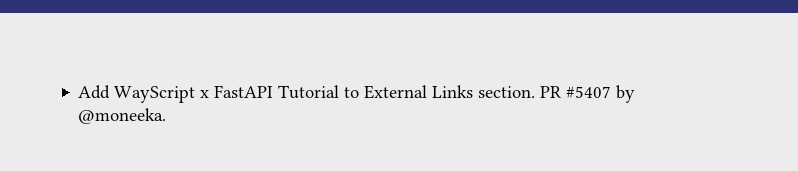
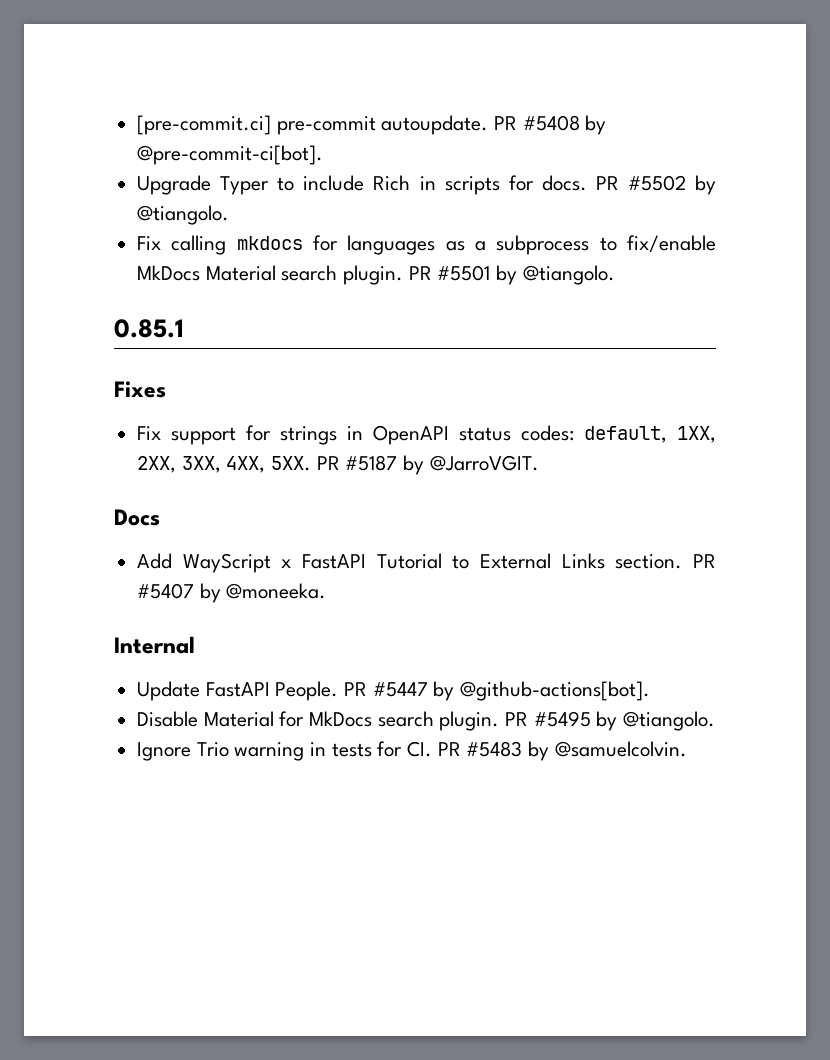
(78, 92) none -> [137,115,607,135] [137,145,324,165] [137,175,716,195] [137,205,230,225] [137,235,716,255] [137,265,615,285] [114,319,184,338] [114,381,166,398] [137,425,716,445] [137,455,539,475] [114,509,160,526] [pre-commit.ci] pre-commit autoupdate. PR #5408 by @pre-commit-ci[bot]. // Upgrade Typer to include Rich in scripts for docs. PR #5502 by @tiangolo. // Fix calling mkdocs for languages as a subprocess to fix/enable MkDocs Material search plugin. PR #5501 by @tiangolo. // 0.85.1 // Fixes // Fix support for strings in OpenAPI status codes: default, 1XX, 2XX, 3XX, 4XX, 5XX. PR #5187 by @JarroVGIT. // Docs //
(167, 116) none -> [114,636,195,654] [137,681,651,701] [137,711,716,731] [137,741,687,761] // Internal // Update FastAPI People. PR #5447 by @github-actions[bot]. // Disable Material for MkDocs search plugin. PR #5495 by @tiangolo. // Ignore Trio warning in tests for CI. PR #5483 by @samuelcolvin.

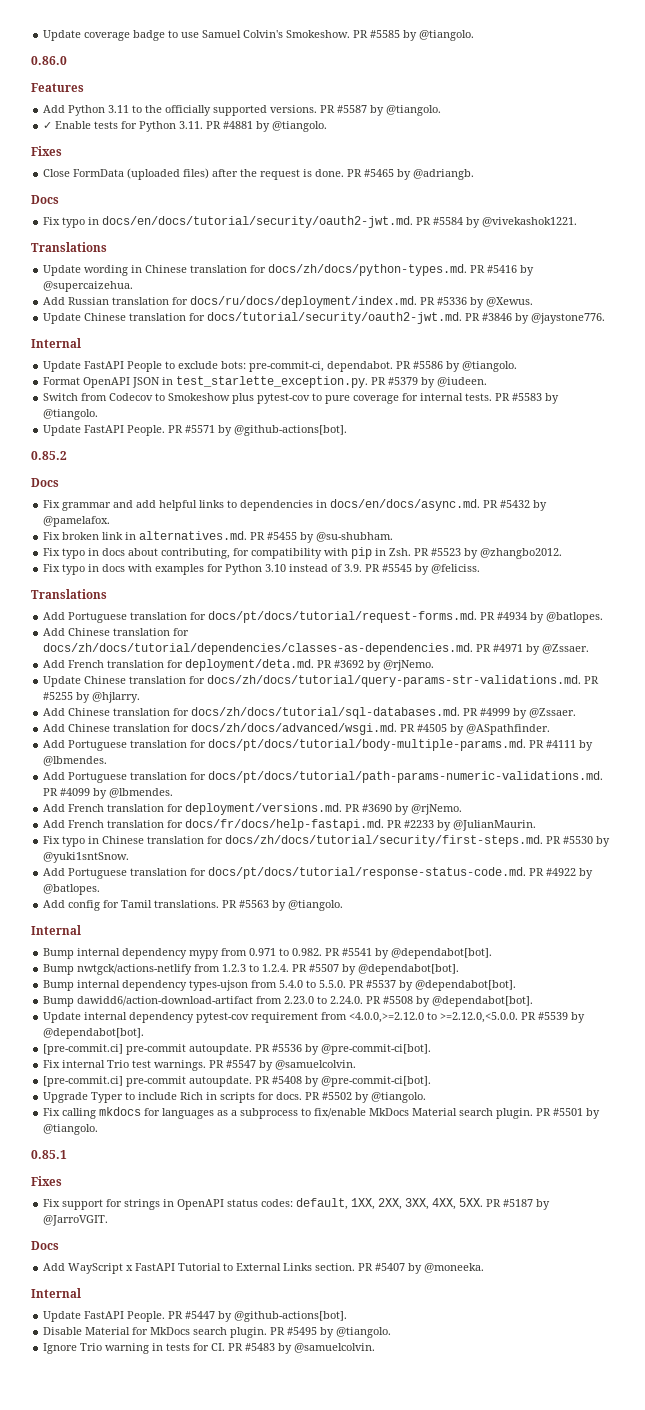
(137, 125) none -> [43,30,475,41] [31,56,67,65] [31,83,84,92] [43,105,442,116] [43,121,328,132] [31,146,62,156] [43,168,475,180] [31,195,59,204] [43,216,578,228] [31,242,107,252] [43,264,535,276] [43,281,134,292] [43,296,534,308] [43,312,606,324] [31,338,81,348] [43,361,518,372] [43,376,488,388] [43,393,560,404] [43,409,99,420] [43,425,348,436] [31,451,67,460] [31,478,59,487] [43,499,548,511] [43,516,111,527] [43,531,394,543] [43,547,563,559] [43,564,481,575] [31,589,107,599] [43,611,604,623] [43,628,190,636] [43,643,590,655] [43,659,435,671] [43,675,600,687] [43,692,141,703] [43,707,577,719] [43,723,551,735] [43,739,594,751] [43,756,108,766] [43,771,604,783] [43,788,174,799] [43,803,463,815] [43,819,537,831] [43,835,611,847] [43,852,130,863] [43,867,594,879] [43,884,101,895] [43,900,344,911] [31,925,81,935] [43,948,493,959] [43,964,460,975] [43,980,517,991] [43,996,534,1007] [43,1012,586,1023] [43,1028,145,1039] [43,1044,432,1055] [43,1060,357,1071] Update coverage badge to use Samuel Colvin's Smokeshow. PR #5585 by @tiangolo. // 0.86.0 // Features // Add Python 3.11 to the officially supported versions. PR #5587 by @tiangolo. // ✓ Enable tests for Python 3.11. PR #4881 by @tiangolo. // Fixes // Close FormData (uploaded files) after the request is done. PR #5465 by @adriangb. // Docs // Fix typo in docs/en/docs/tutorial/security/oauth2-jwt.md. PR #5584 by @vivekashok1221. // Translations // Update wording in Chinese translation for docs/zh/docs/python-types.md. PR #5416 by @supercaizehua. // Add Russian translation for docs/ru/docs/deployment/index.md. PR #5336 by @Xewus. // Update Chinese translation for docs/tutorial/security/oauth2-jwt.md. PR #3846 by @jaystone776. // Internal // Update FastAPI People to exclude bots: pre-commit-ci, dependabot. PR #5586 by @tiangolo. // Format OpenAPI JSON in test_starlette_exception.py. PR #5379 by @iudeen. // Switch from Codecov to Smokeshow plus pytest-cov to pure coverage for internal tests. PR #5583 by @tiangolo. // Update FastAPI People. PR #5571 by @github-actions[bot]. // 0.85.2 // Docs // Fix grammar and add helpful links to dependencies in docs/en/docs/async.md. PR #5432 by @pamelafox. // Fix broken link in alternatives.md. PR #5455 by @su-shubham. // Fix typo in docs about contributing, for compatibility with pip in Zsh. PR #5523 by @zhangbo2012. // Fix typo in docs with examples for Python 3.10 instead of 3.9. PR #5545 by @feliciss. // Translations // Add Portuguese translation for docs/pt/docs/tutorial/request-forms.md. PR #4934 by @batlopes. // Add Chinese translation for docs/zh/docs/tutorial/dependencies/classes-as-dependencies.md. PR #4971 by @Zssaer. // Add French translation for deployment/deta.md. PR #3692 by @rjNemo. // Update Chinese translation for docs/zh/docs/tutorial/query-params-str-validations.md. PR #5255 by @hjlarry. // Add Chinese translation for docs/zh/docs/tutorial/sql-databases.md. PR #4999 by @Zssaer. // Add Chinese translation for docs/zh/docs/advanced/wsgi.md. PR #4505 by @ASpathfinder. // Add Portuguese translation for docs/pt/docs/tutorial/body-multiple-params.md. PR #4111 by @lbmendes. // Add Portuguese translation for docs/pt/docs/tutorial/path-params-numeric-validations.md. PR #4099 by @lbmendes. // Add French translation for deployment/versions.md. PR #3690 by @rjNemo. // Add French translation for docs/fr/docs/help-fastapi.md. PR #2233 by @JulianMaurin. // Fix typo in Chinese translation for docs/zh/docs/tutorial/security/first-steps.md. PR #5530 by @yuki1sntSnow. // Add Portuguese translation for docs/pt/docs/tutorial/response-status-code.md. PR #4922 by @batlopes. // Add config for Tamil translations. PR #5563 by @tiangolo. // Internal // Bump internal dependency mypy from 0.971 to 0.982. PR #5541 by @dependabot[bot]. // Bump nwtgck/actions-netlify from 1.2.3 to 1.2.4. PR #5507 by @dependabot[bot]. // Bump internal dependency types-ujson from 5.4.0 to 5.5.0. PR #5537 by @dependabot[bot]. // Bump dawidd6/action-download-artifact from 2.23.0 to 2.24.0. PR #5508 by @dependabot[bot]. // Update internal dependency pytest-cov requirement from <4.0.0,>=2.12.0 to >=2.12.0,<5.0.0. PR #5539 by @dependabot[bot]. // [pre-commit.ci] pre-commit autoupdate. PR #5536 by @pre-commit-ci[bot]. // Fix internal Trio test warnings. PR #5547 by @samuelcolvin. //

